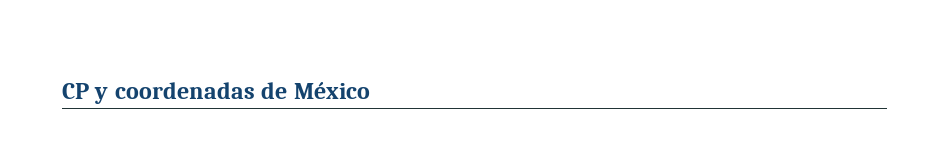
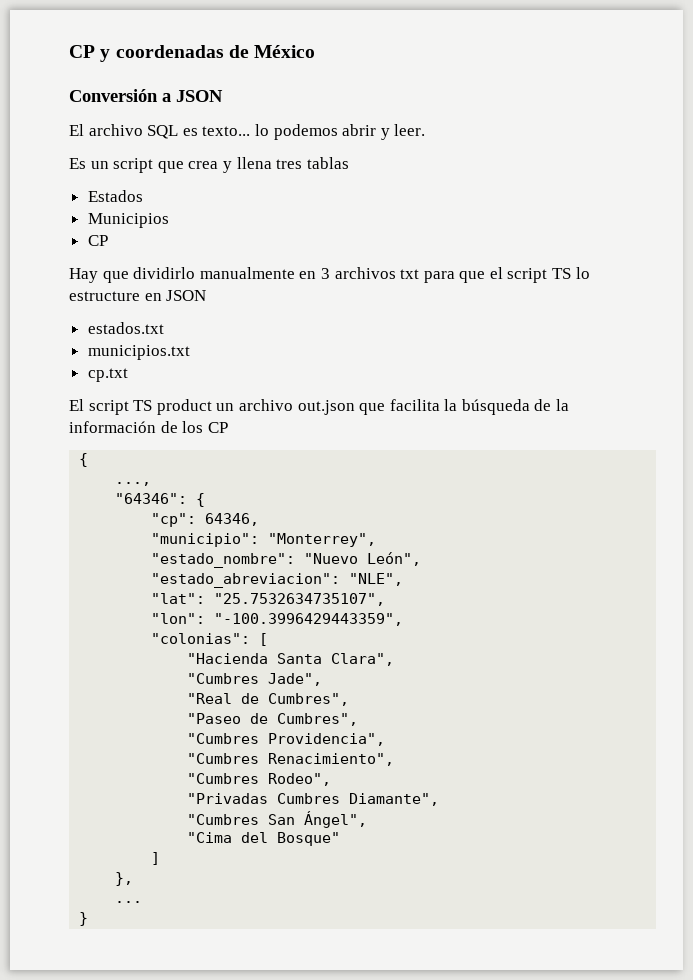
(370, 90) none -> [69,89,223,102] [69,124,426,140] [69,157,349,173] [87,190,143,202] [87,213,169,228] [87,235,108,246] [69,267,590,283] [69,290,207,301] [87,322,164,334] [87,345,190,360] [87,368,128,382] [69,399,570,415] [69,421,228,433] [79,453,89,467] [115,482,152,486] [115,493,206,507] [151,513,260,527] [151,533,377,547] [151,552,422,568] [151,573,404,588] [151,593,386,606] [151,613,404,626] [151,633,269,646] [187,653,395,666] [187,673,323,686] [187,693,350,706] [187,713,359,726] [187,733,386,746] [187,753,395,766] [187,773,332,786] [187,793,440,806] [187,811,368,828] [187,832,341,846] [151,852,161,865] [115,872,134,886] [115,901,143,903] [79,912,89,926] // Conversión a JSON // El archivo SQL es texto... lo podemos abrir y leer. // Es un script que crea y llena tres tablas // Estados // Municipios // CP // Hay que dividirlo manualmente en 3 archivos txt para que el script TS lo estructure en JSON // estados.txt // municipios.txt // cp.txt // El script TS product un archivo out.json que facilita la búsqueda de la información de los CP // { // ..., // "64346": { // "cp": 64346, // "municipio": "Monterrey", // "estado_nombre": "Nuevo León", // "estado_abreviacion": "NLE", // "lat": "25.7532634735107", // "lon": "-100.3996429443359", // "colonias": [ // "Hacienda Santa Clara", // "Cumbres Jade", // "Real de Cumbres", // "Paseo de Cumbres", // "Cumbres Providencia", // "Cumbres Renacimiento", // "Cumbres Rodeo", // "Privadas Cumbres Diamante", // "Cumbres San Ángel", // "Cima del Bosque" // ] // }, // ... // }

